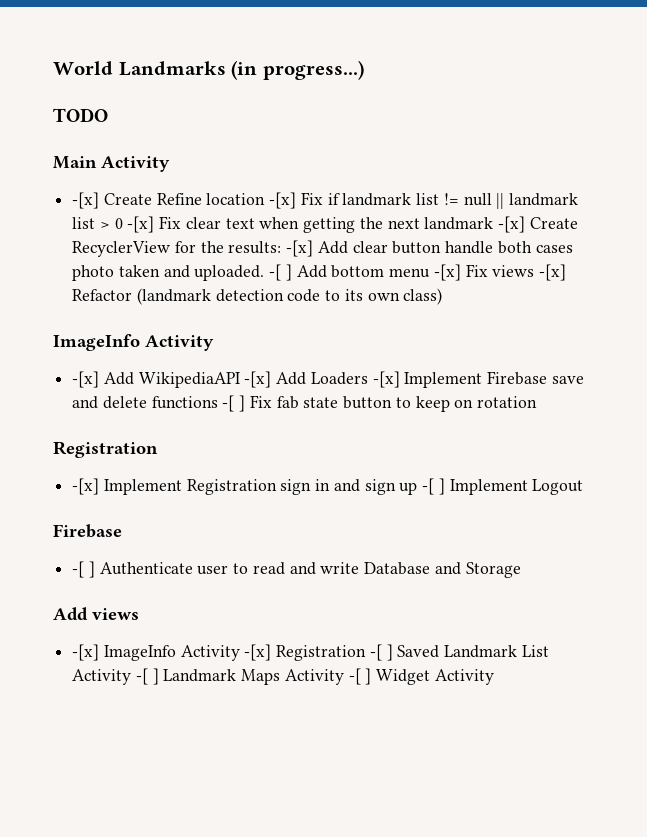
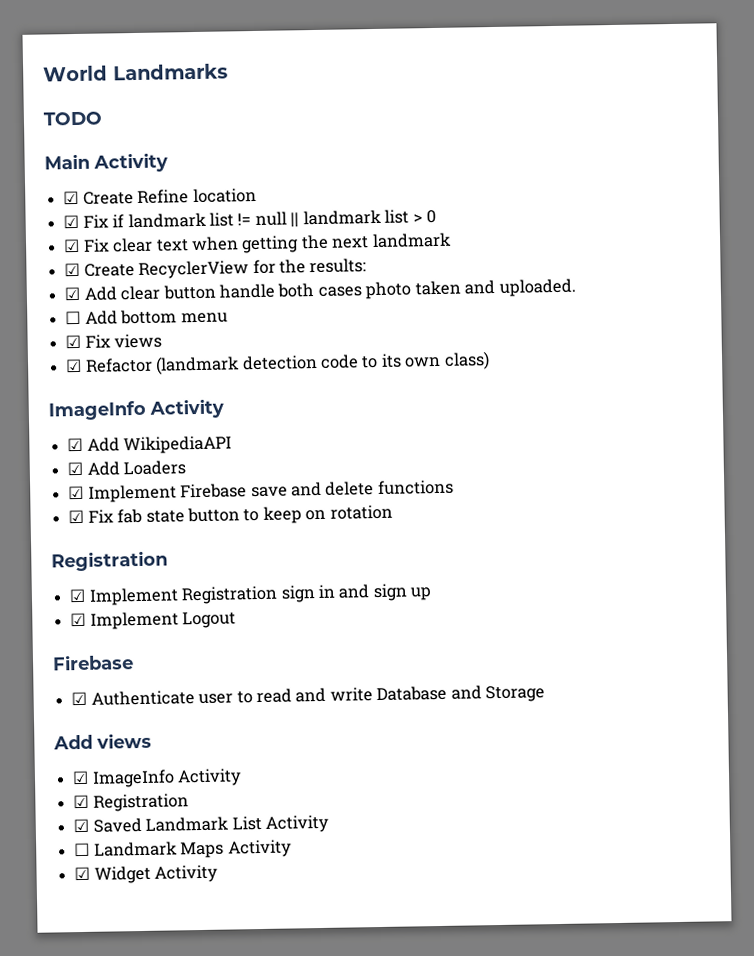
[231,60,364,80] (in progress...) -> (228, 72) none
[72,192,100,209] -[x] -> [63,190,80,205] ☑
[269,192,297,209] -[x] -> [63,214,80,229] // ☑
[127,216,155,233] -[x] -> [63,238,81,253] // ☑
[497,216,525,233] -[x] -> [64,262,81,277] // ☑
[286,240,314,257] -[x] -> [64,286,81,301] // ☑
[269,264,292,281] -[ ] -> [65,310,82,325] // ☐
[433,264,461,281] -[x] -> [65,334,82,349] // ☑
[538,264,566,281] -[x] -> [65,358,83,373] // ☑
[72,371,100,388] -[x] -> [67,437,84,452] ☑
[244,371,272,388] -[x] -> [67,461,84,476] // ☑
[372,371,400,388] -[x] -> [68,485,85,500] // ☑
[222,395,246,412] -[ ] -> [68,509,85,524] // ☑
[72,478,100,495] -[x] -> [69,588,87,603] ☑
[422,478,445,495] -[ ] -> [70,612,87,627] // ☑
[72,561,95,578] -[ ] -> [71,691,88,706] ☑
[72,644,393,661] -[x] ImageInfo Activity -[x] Registration -[ ] -> [72,768,243,788] [73,793,189,812] [73,818,90,833] ☑ ImageInfo Activity // ☑ Registration // ☑
[135,668,159,685] -[ ] -> [74,842,91,857] // ☐
[348,668,372,685] -[ ] -> [74,866,91,881] // ☑

